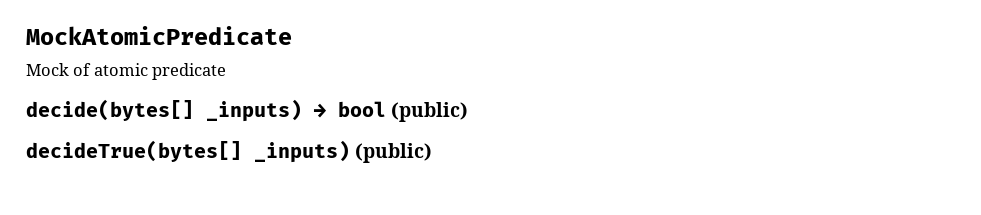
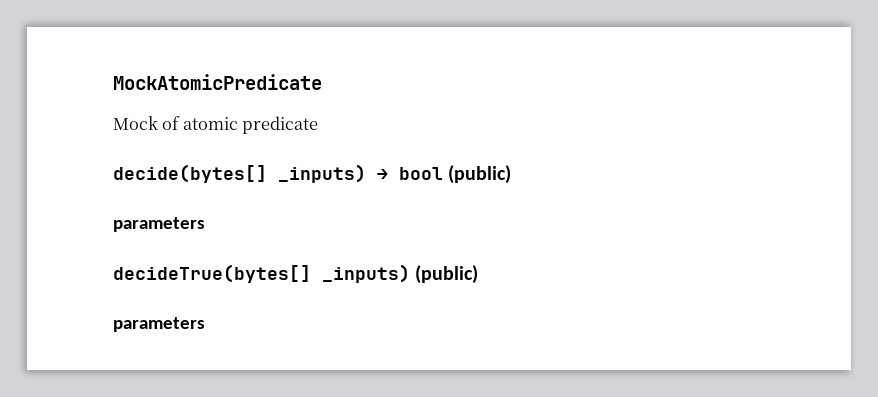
(469, 112) none -> [113,217,205,232] // parameters
(433, 153) none -> [113,317,205,332] // parameters

